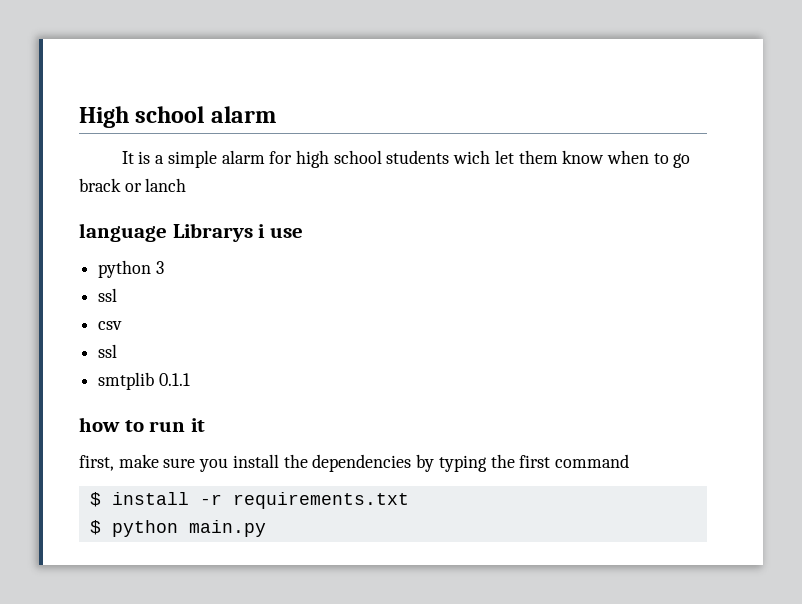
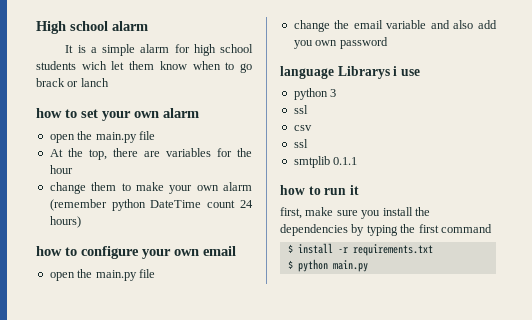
(187, 185) none -> [36,108,199,121] [49,131,155,143] [49,148,252,160] [49,165,73,174] [49,182,252,194] [49,199,253,211] [49,216,81,228] [36,246,236,259] [49,269,155,281] [293,20,497,32] [293,37,388,49] // how to set your own alarm // open the main.py file // At the top, there are variables for the hour // change them to make your own alarm (remember python DateTime count 24 hours) // how to configure your own email // open the main.py file // change the email variable and also add you own password

